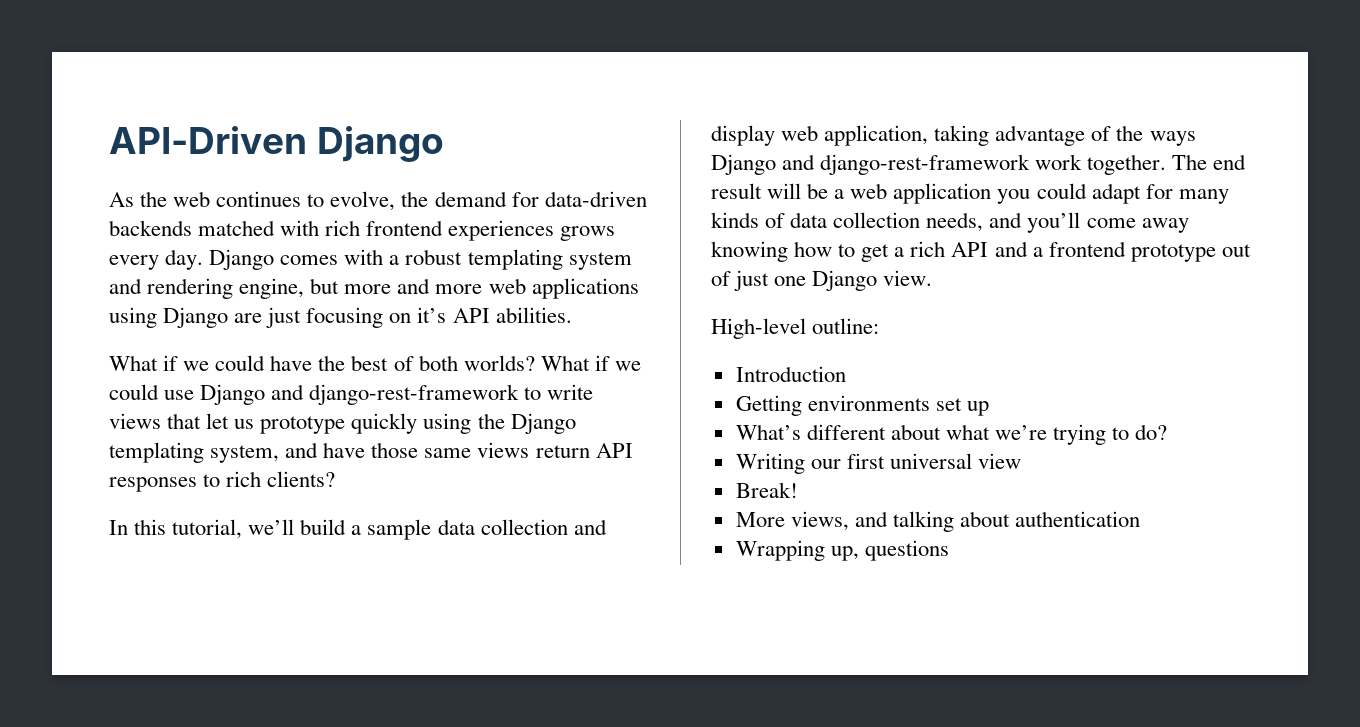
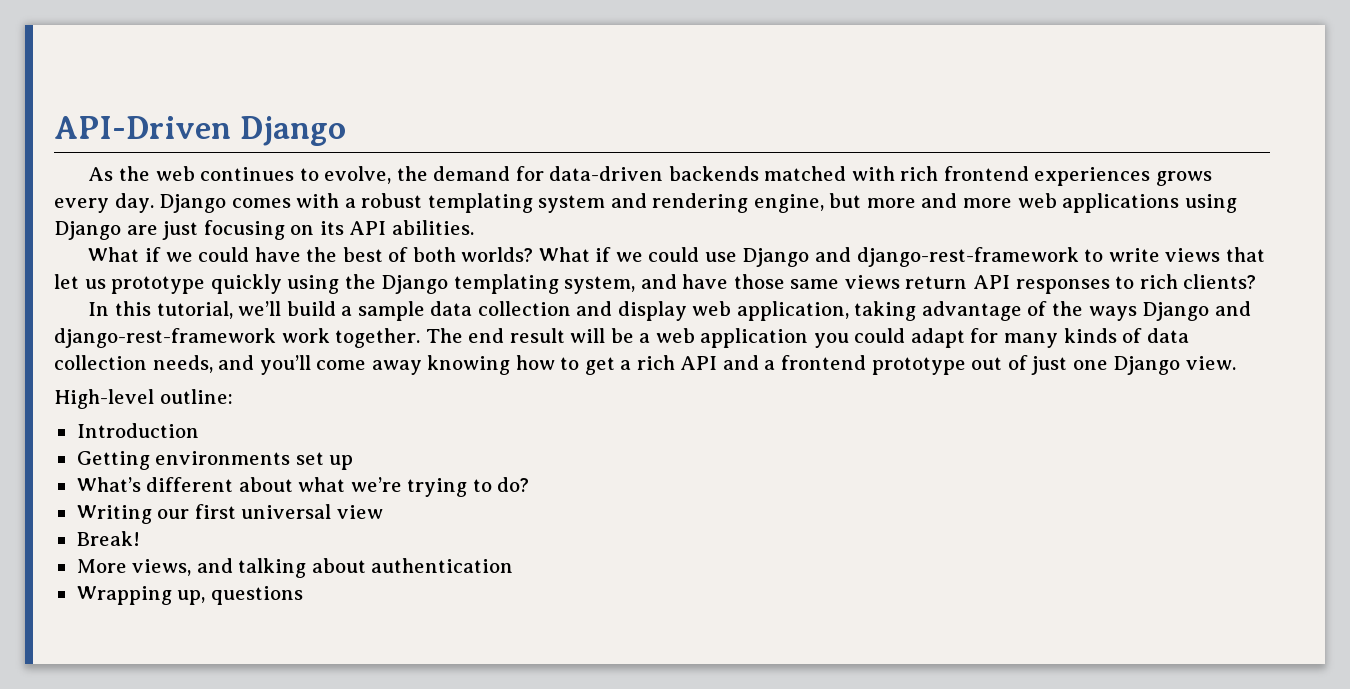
[417,307,447,323] it’s -> [319,221,344,235] its

